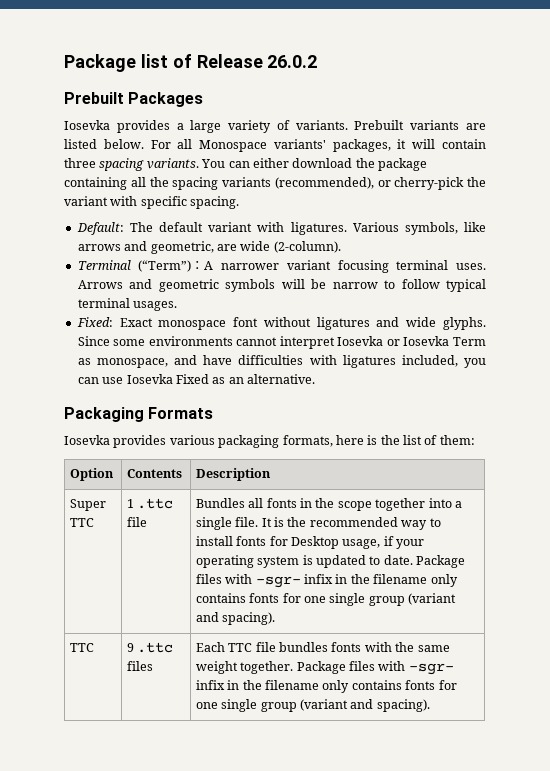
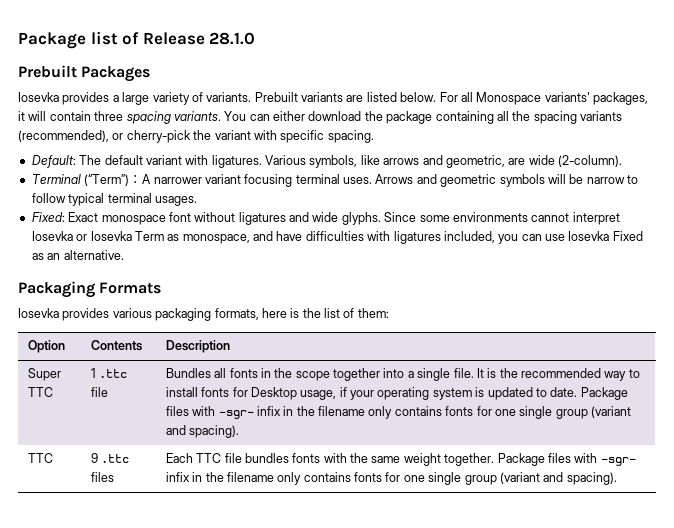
[267,55,318,68] 26.0.2 -> [209,32,256,45] 28.1.0

